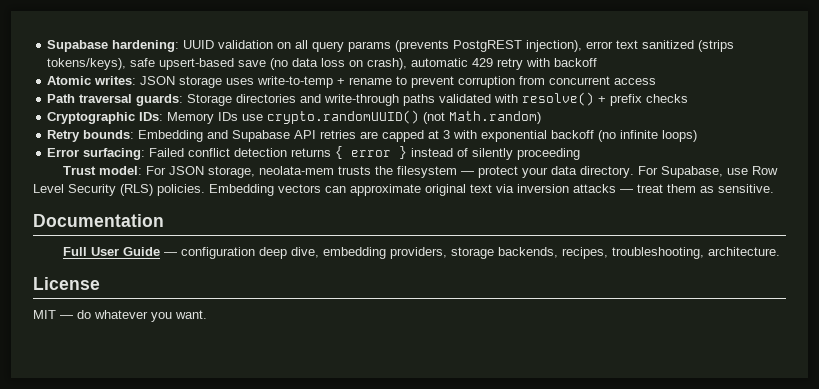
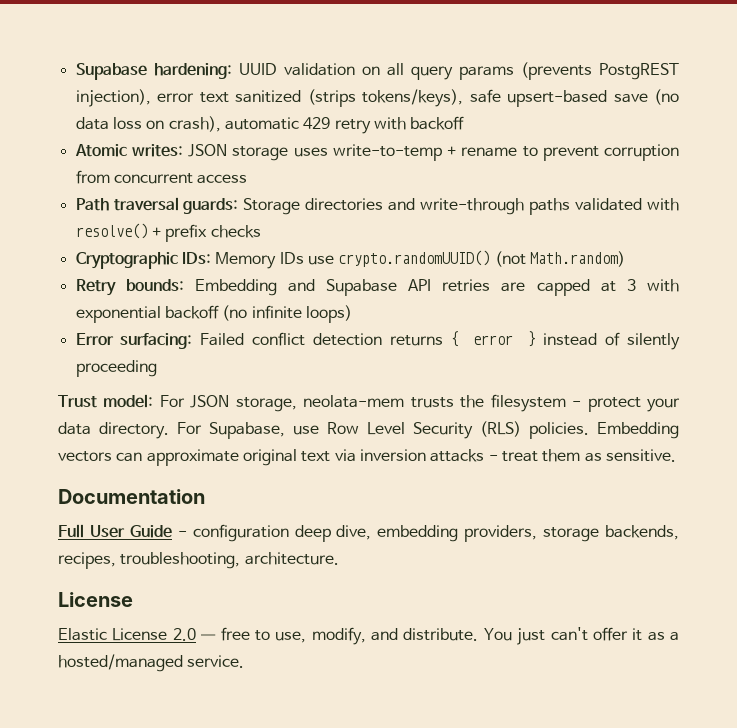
[460,171,474,175] — -> [572,401,582,407] -
[620,189,633,193] — -> [488,455,498,461] -
[163,252,177,256] — -> [177,531,187,537] -
[33,310,207,322] MIT — do whatever you want. -> [58,627,679,645] [58,654,245,672] Elastic License 2.0 — free to use, modify, and distribute. You just can't offer it as a hosted/managed service.

